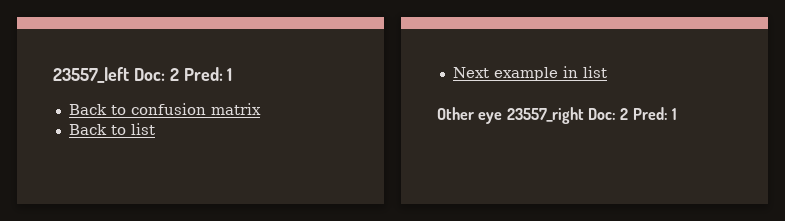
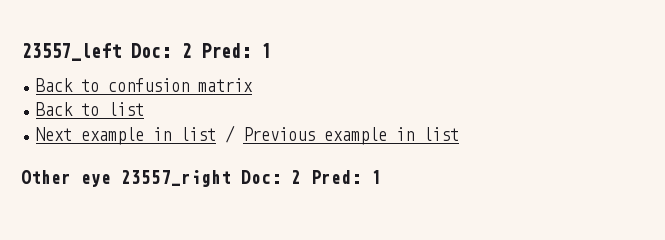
(607, 72) none -> [225,125,460,145] / Previous example in list

